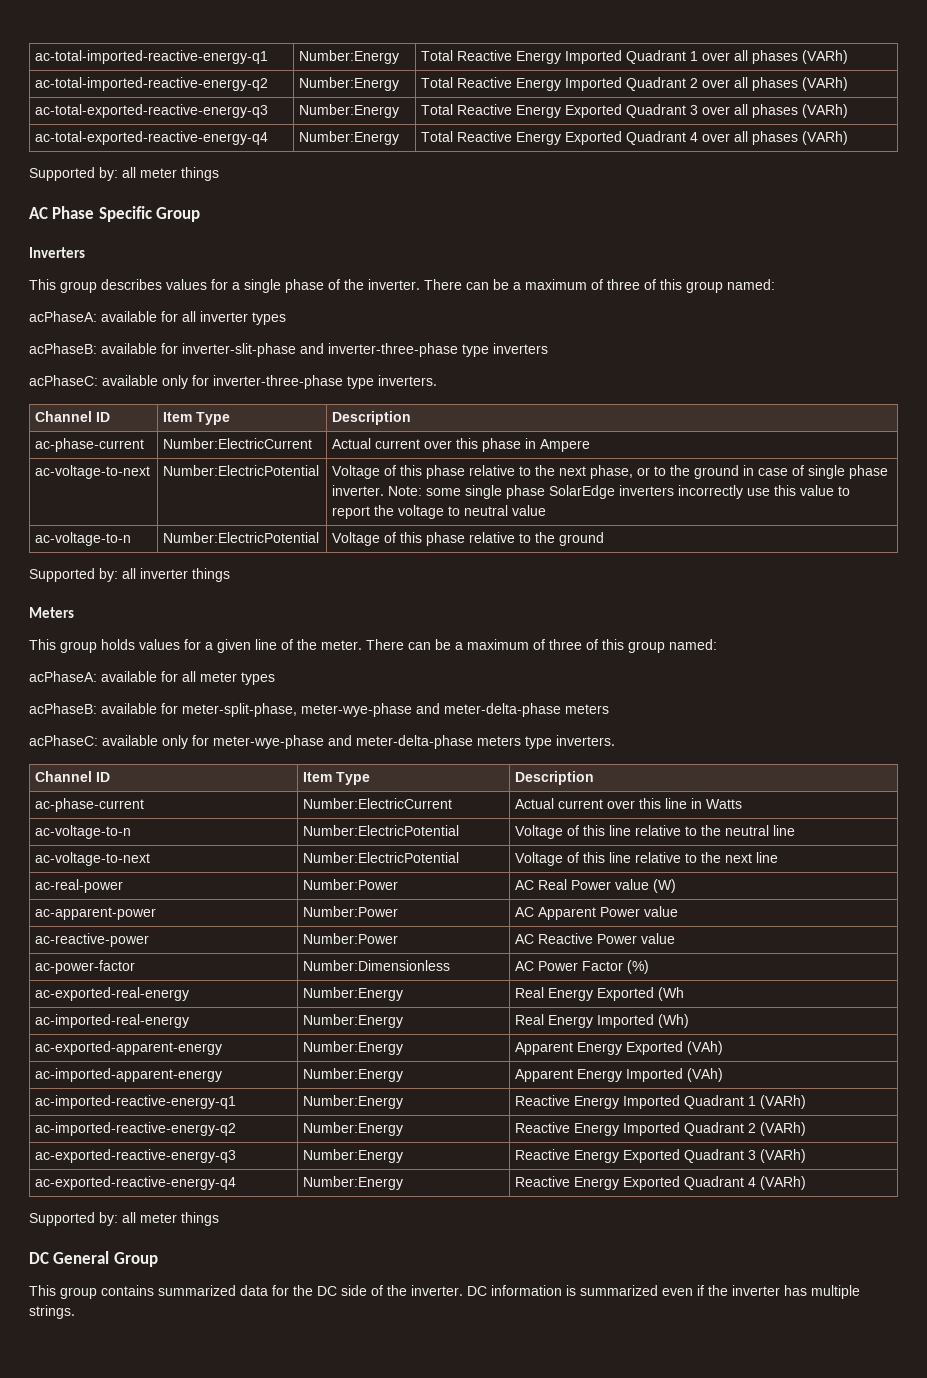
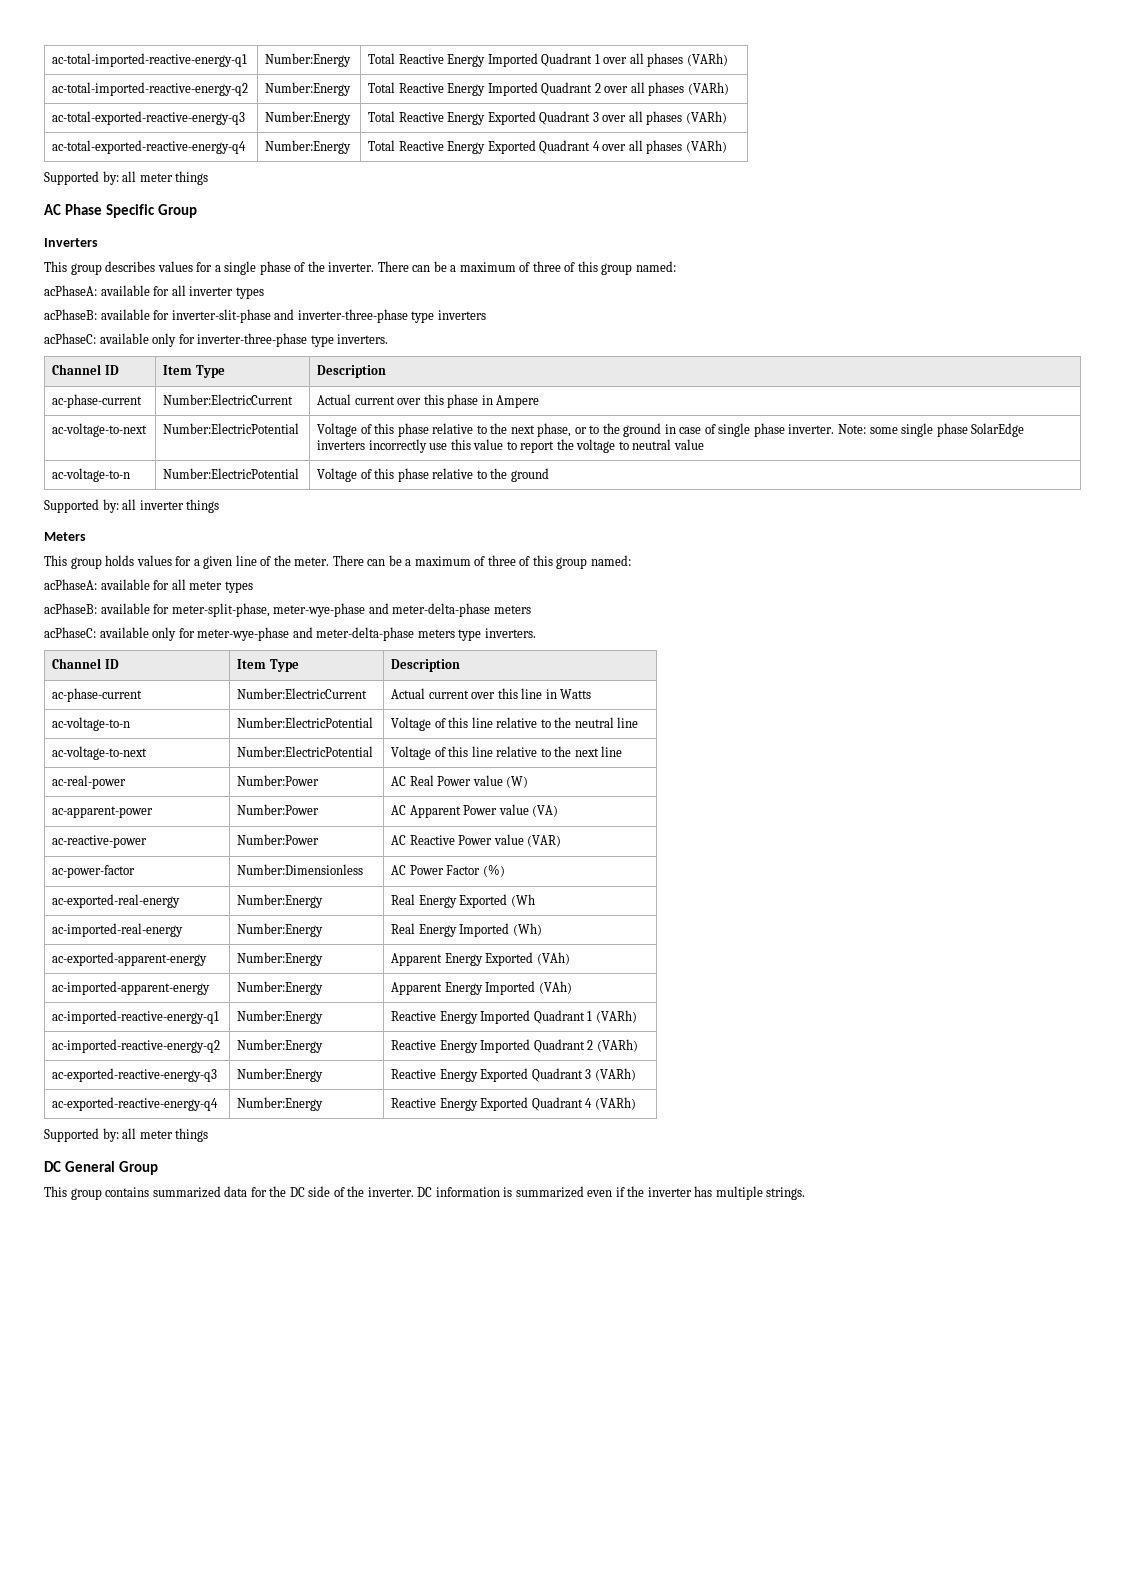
(679, 911) none -> [532,805,559,817] (VA)
(676, 938) none -> [527,835,562,847] (VAR)

